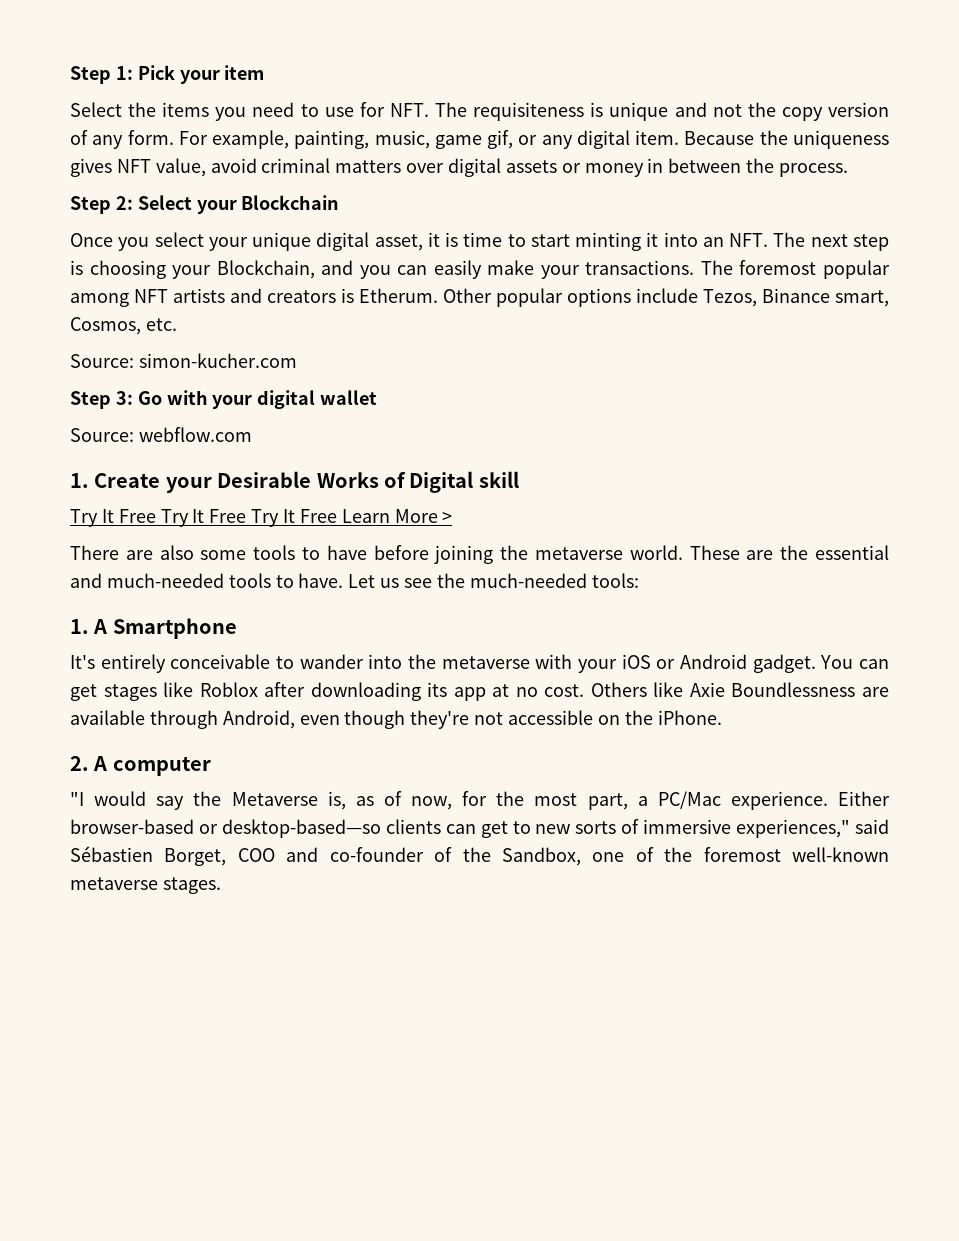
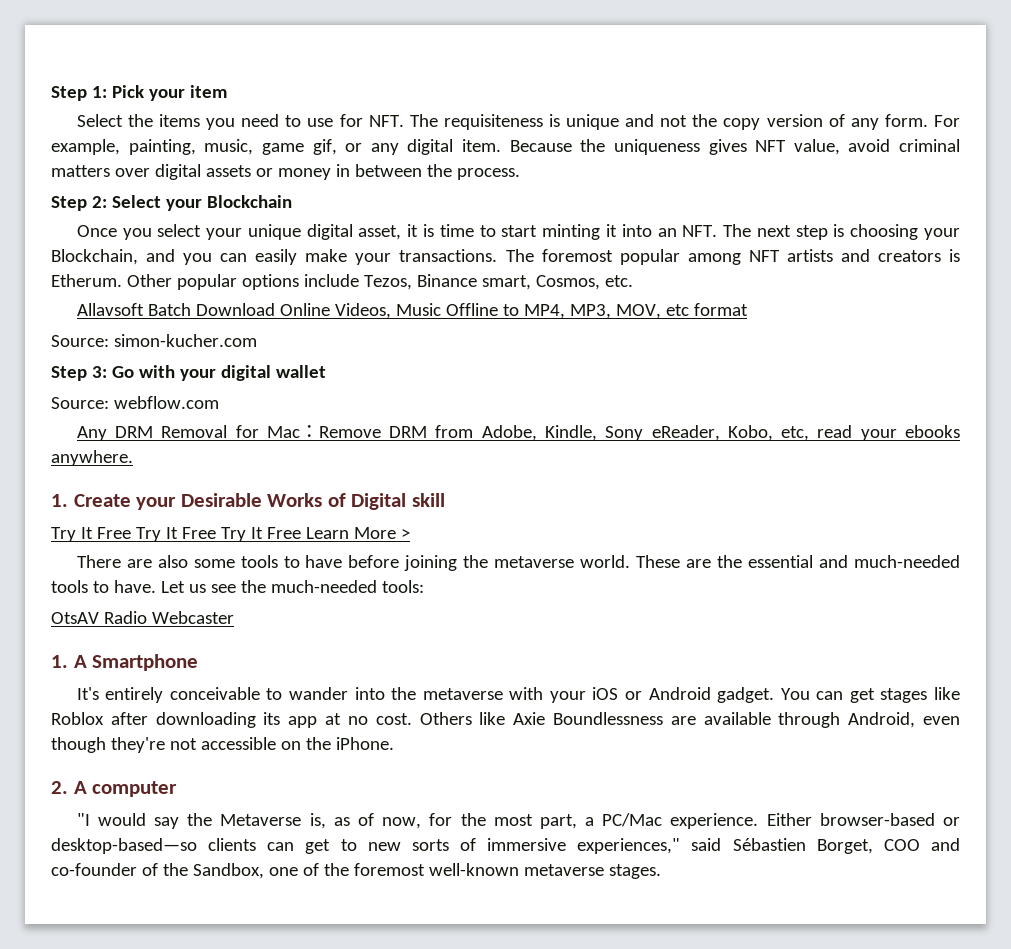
(177, 324) none -> [76,303,748,319] // Allavsoft Batch Download Online Videos, Music Offline to MP4, MP3, MOV, etc format
(252, 434) none -> [76,425,961,441] [51,450,133,466] // Any DRM Removal for Mac：Remove DRM from Adobe, Kindle, Sony eReader, Kobo, etc, read your ebooks anywhere.
(639, 580) none -> [51,611,234,624] // OtsAV Radio Webcaster

